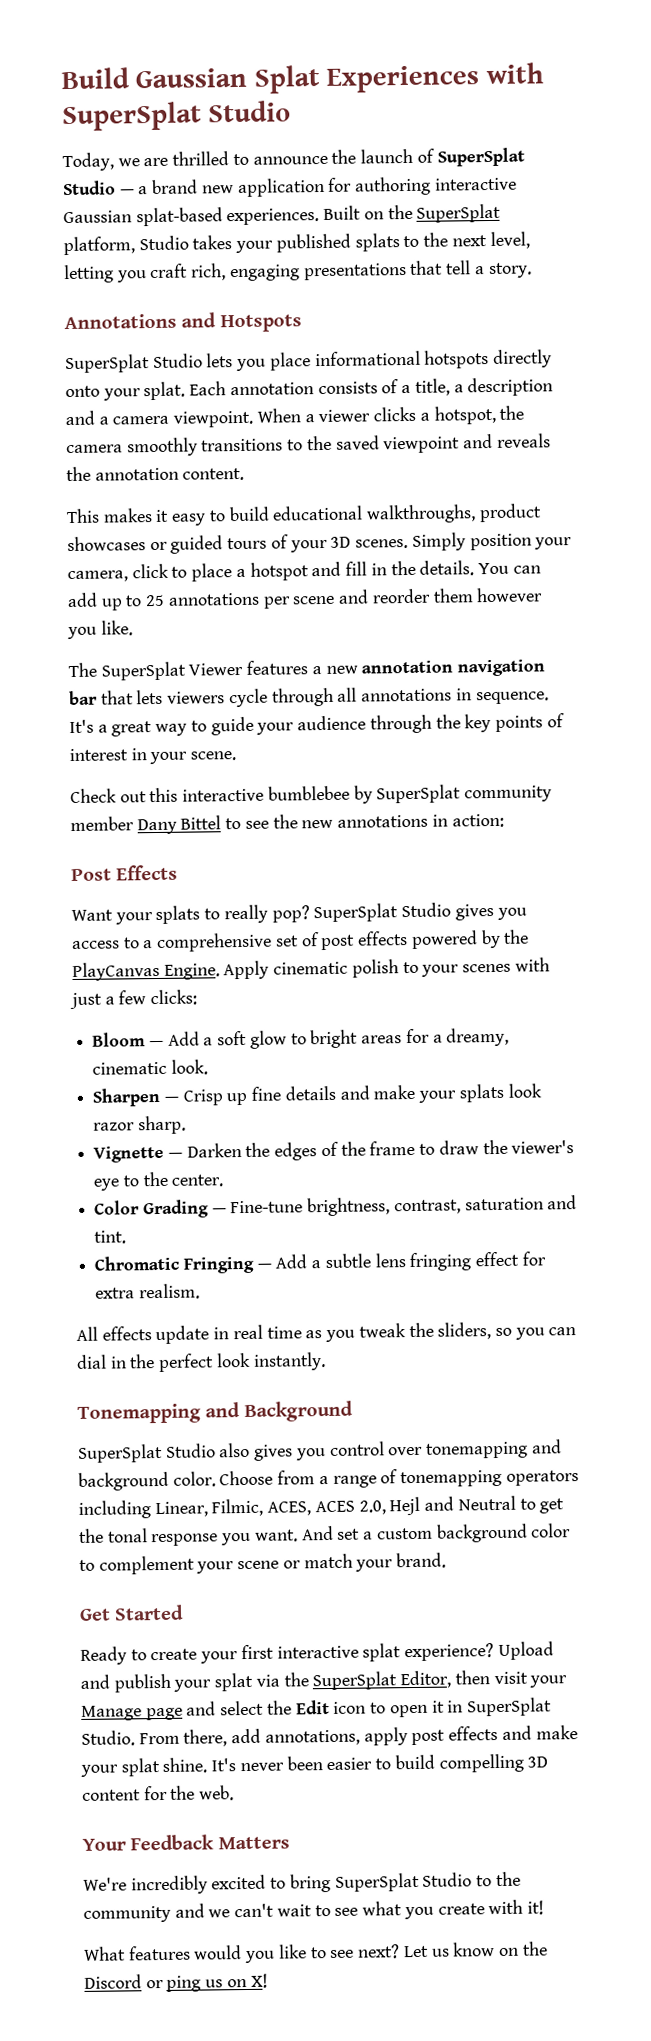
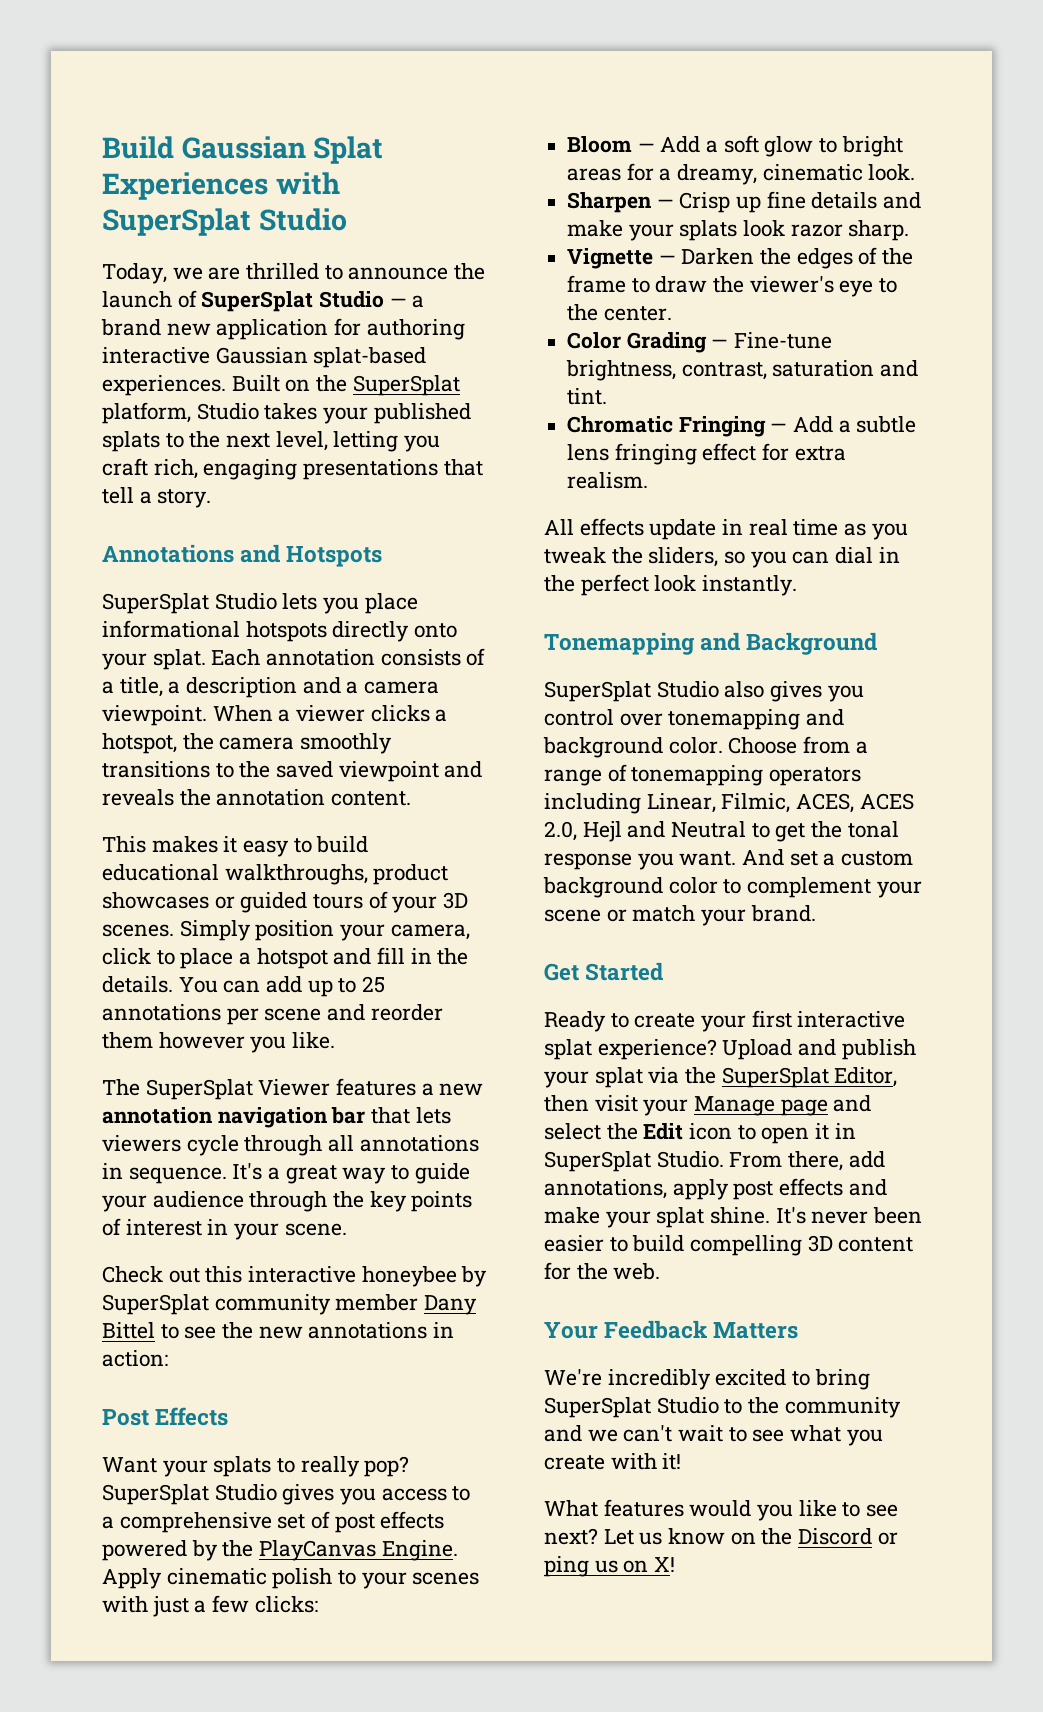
[267,785,350,801] bumblebee -> [361,1266,457,1287] honeybee

